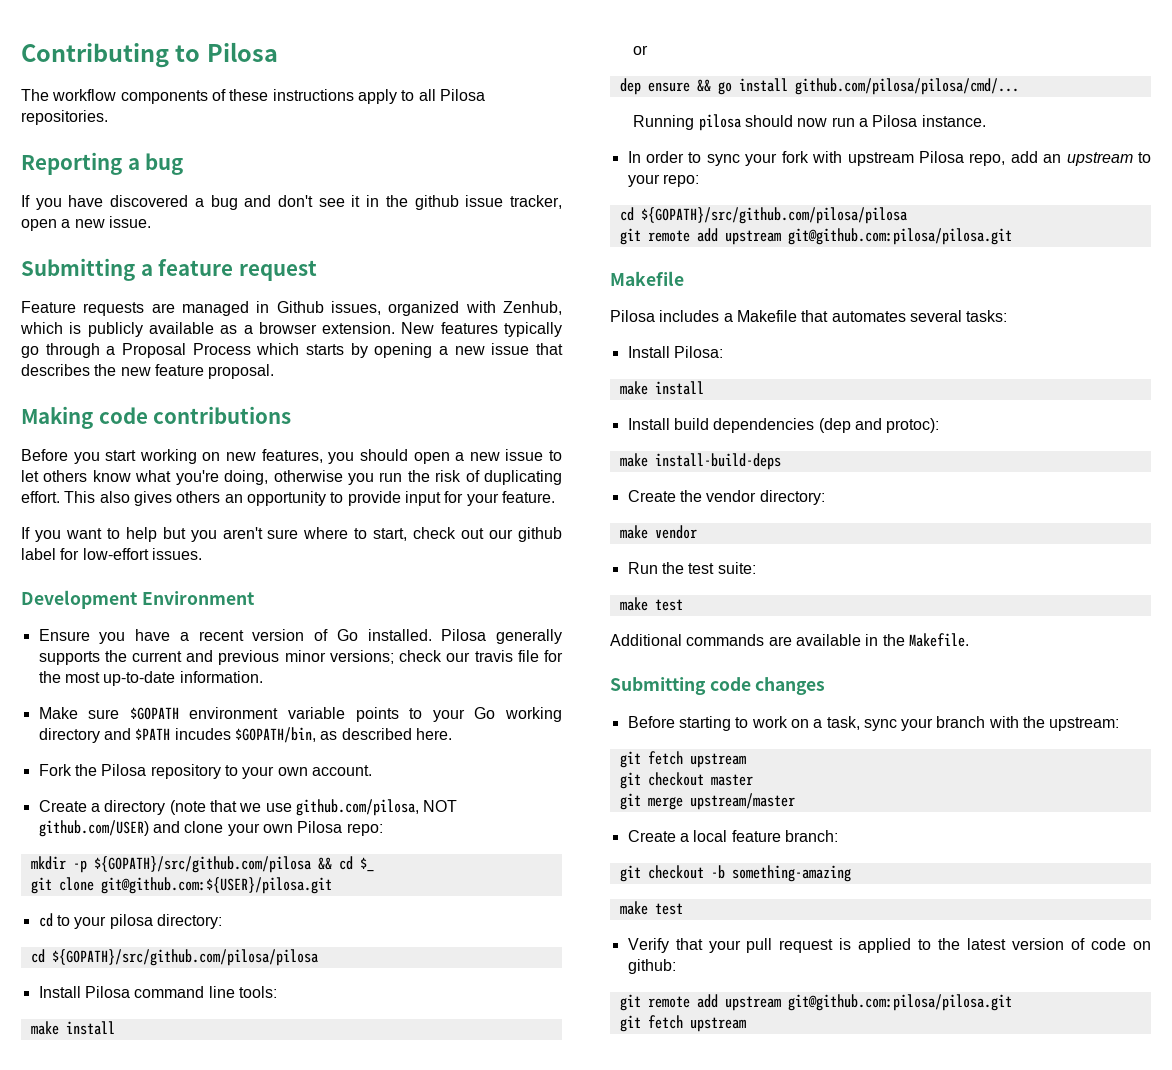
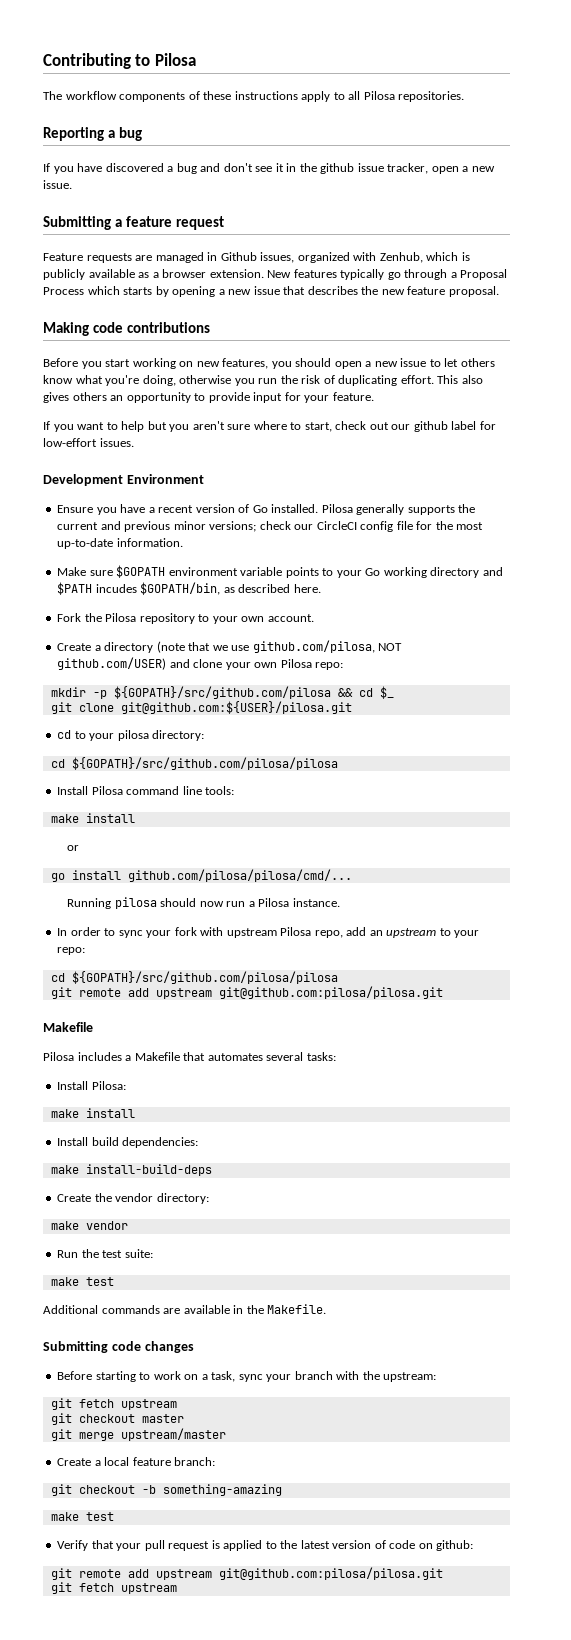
[474,650,513,662] travis -> [316,521,394,532] CircleCI config
[619,78,711,95] dep ensure && -> (80, 848) none
[713,418,940,433] dependencies (dep and protoc): -> [122,1137,199,1148] dependencies:

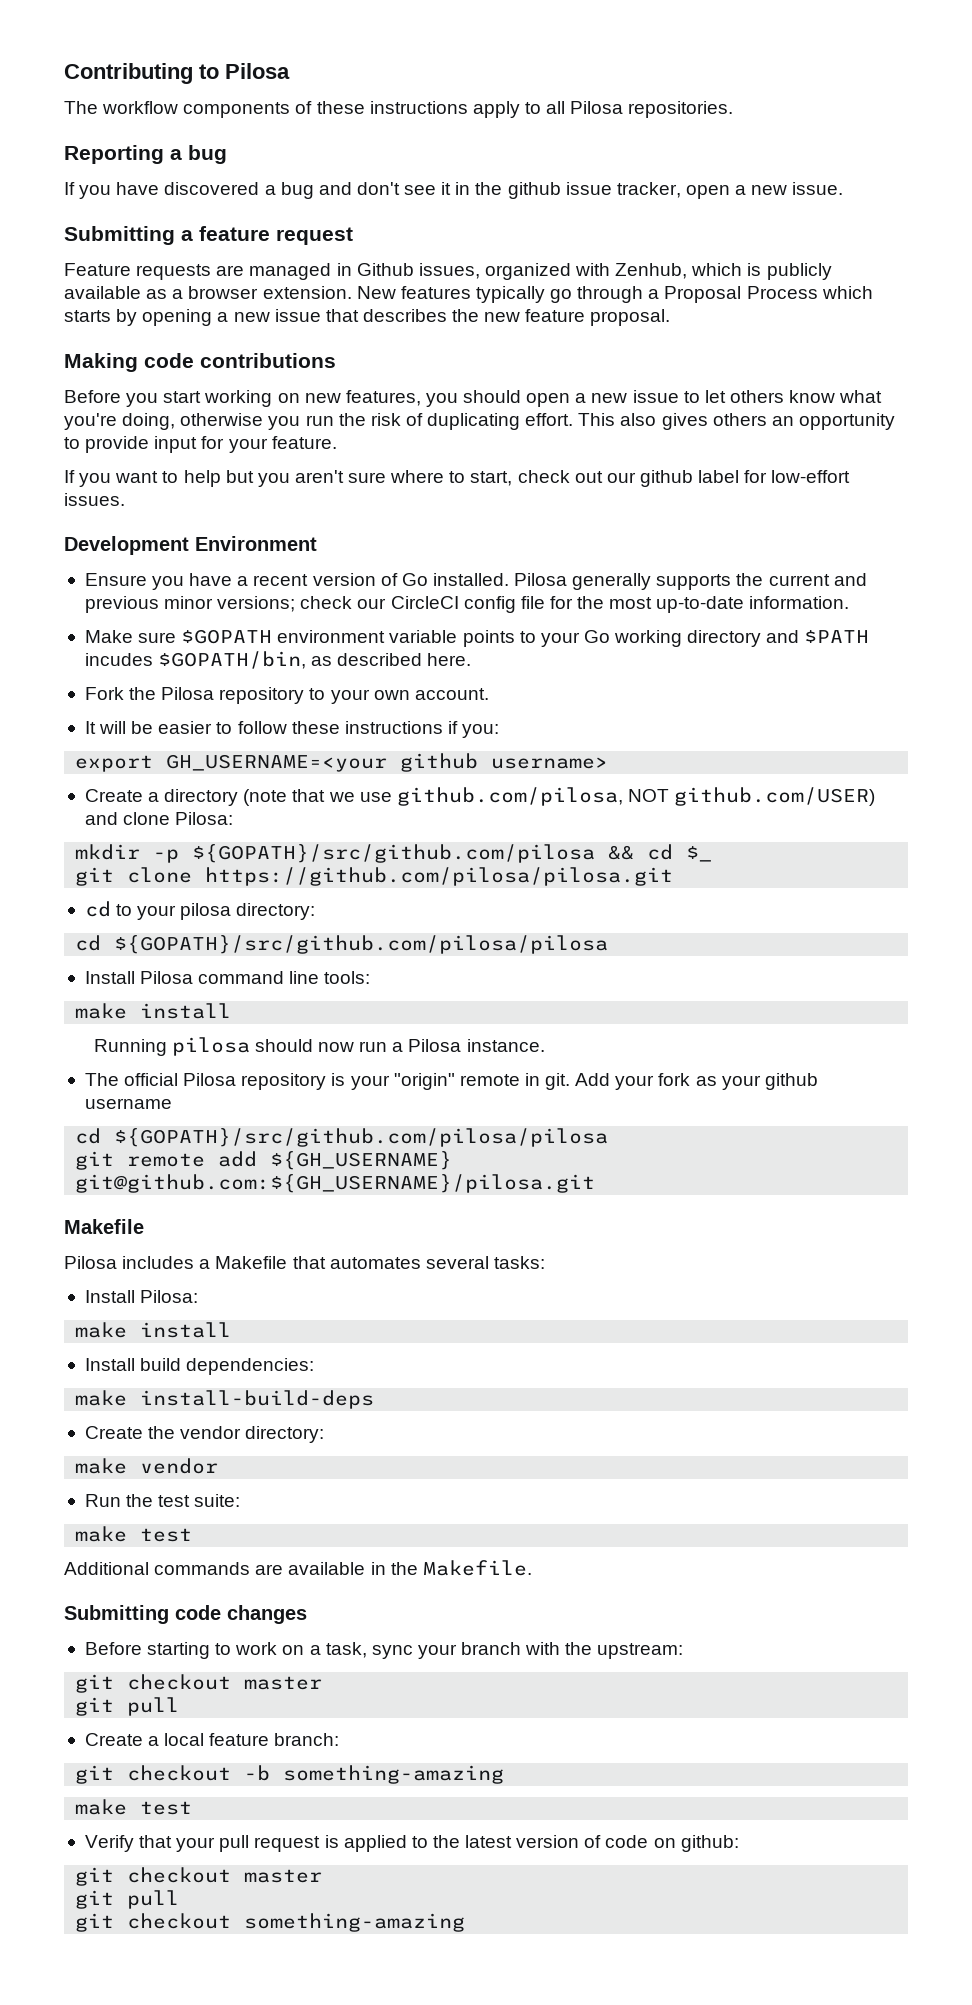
(314, 618) none -> [84,721,500,738] [75,753,609,772] // It will be easier to follow these instructions if you: // export GH_USERNAME=<your github username>
[225,659,344,670] your own Pilosa repo: -> [175,812,234,825] Pilosa:
[120,701,352,714] git@github.com:${USER}/pilosa.git -> [205,867,674,886] https://github.com/pilosa/pilosa.git
[67,845,80,851] [50,869,352,882] // or // go install github.com/pilosa/pilosa/cmd/... -> (232, 1011) none
[57,927,480,938] [57,947,86,955] In order to sync your fork with upstream Pilosa repo, add an upstream to your repo: -> [84,1073,818,1090] [84,1098,172,1109] The official Pilosa repository is your "origin" remote in git. Add your fork as your github username
[155,986,443,999] upstream git@github.com:pilosa/pilosa.git -> [270,1151,453,1170] [75,1174,596,1193] ${GH_USERNAME} git@github.com:${GH_USERNAME}/pilosa.git
[50,1398,177,1410] [50,1413,184,1425] [50,1428,226,1441] // git fetch upstream // git checkout master // git merge upstream/master -> [75,1674,323,1693] [75,1697,180,1716] // git checkout master // git pull
[78,1567,443,1580] [50,1582,177,1594] remote add upstream git@github.com:pilosa/pilosa.git // git fetch upstream -> [127,1867,323,1883] [75,1890,180,1909] [75,1913,466,1932] checkout master // git pull // git checkout something-amazing

